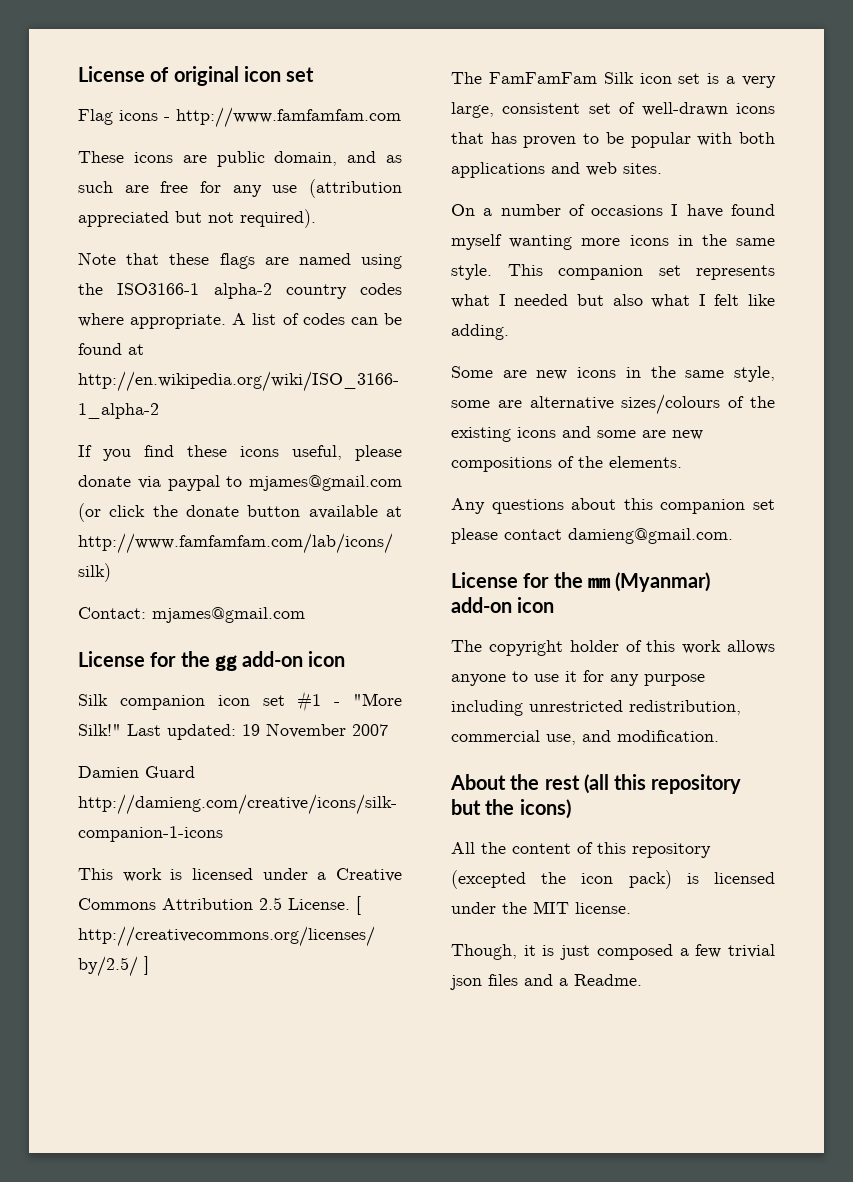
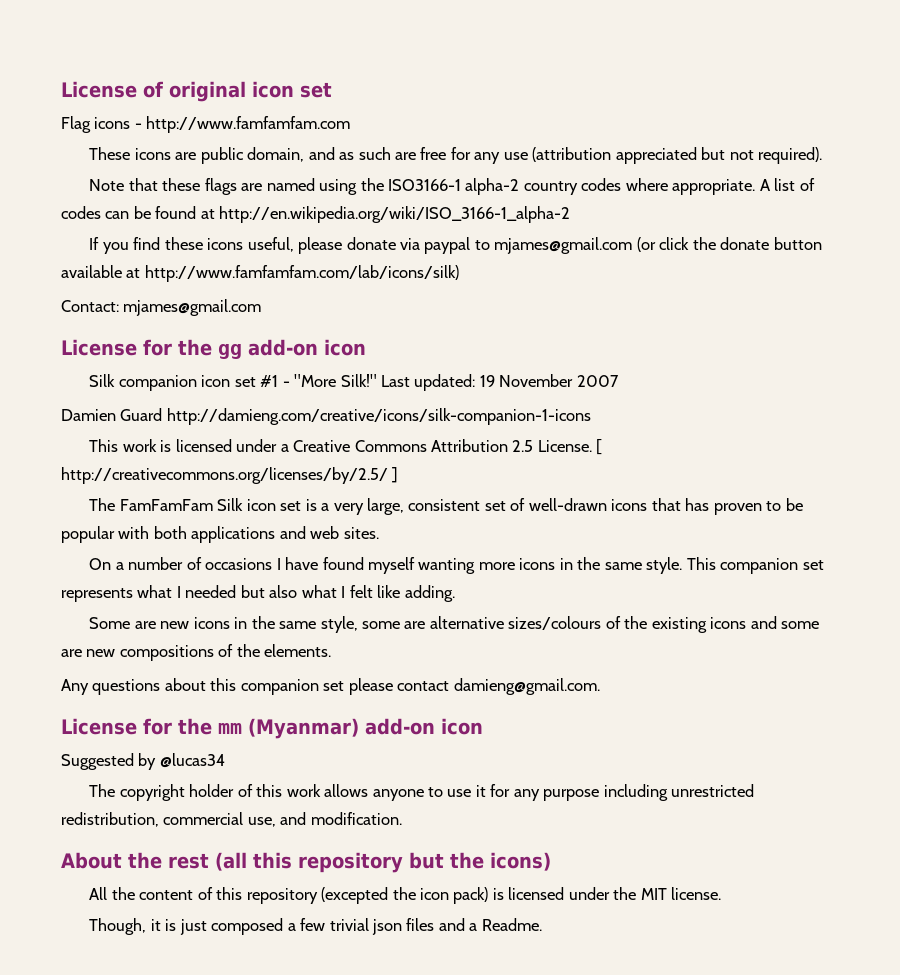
(555, 605) none -> [61,753,225,770] // Suggested by @lucas34

